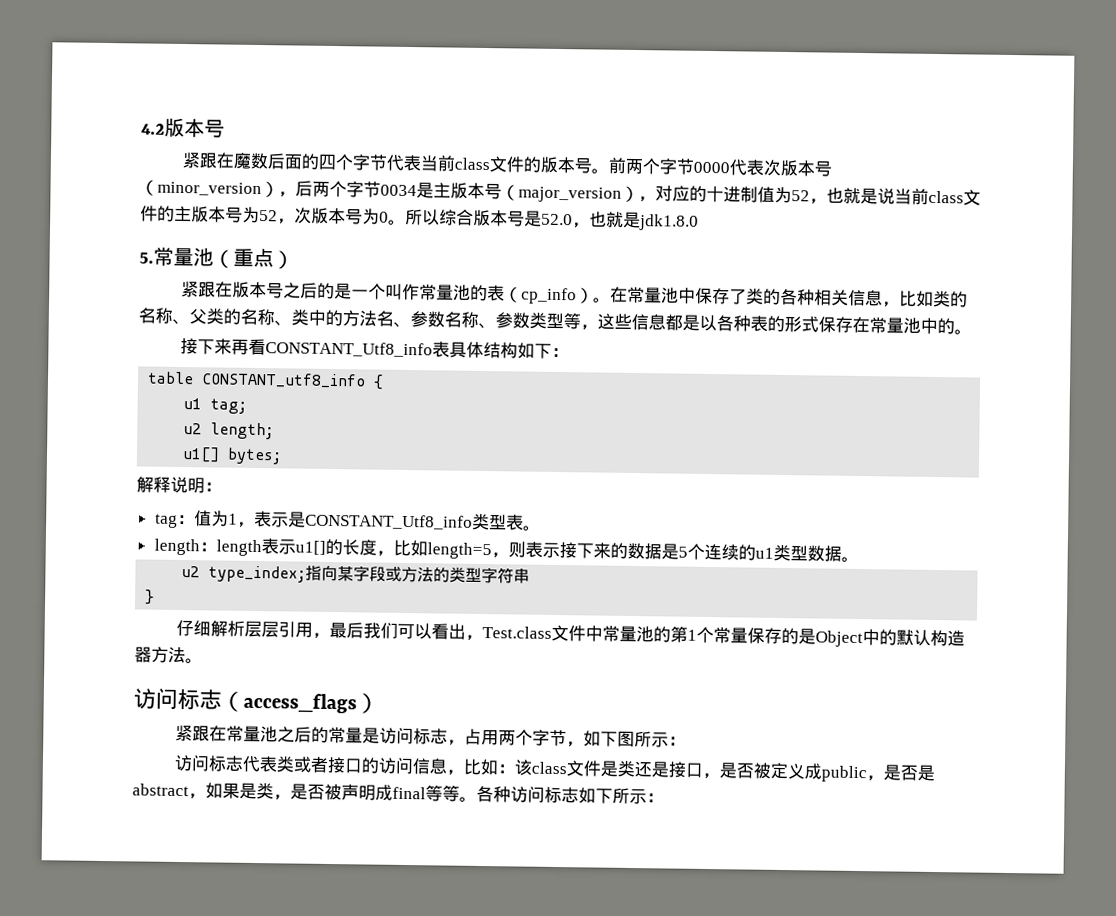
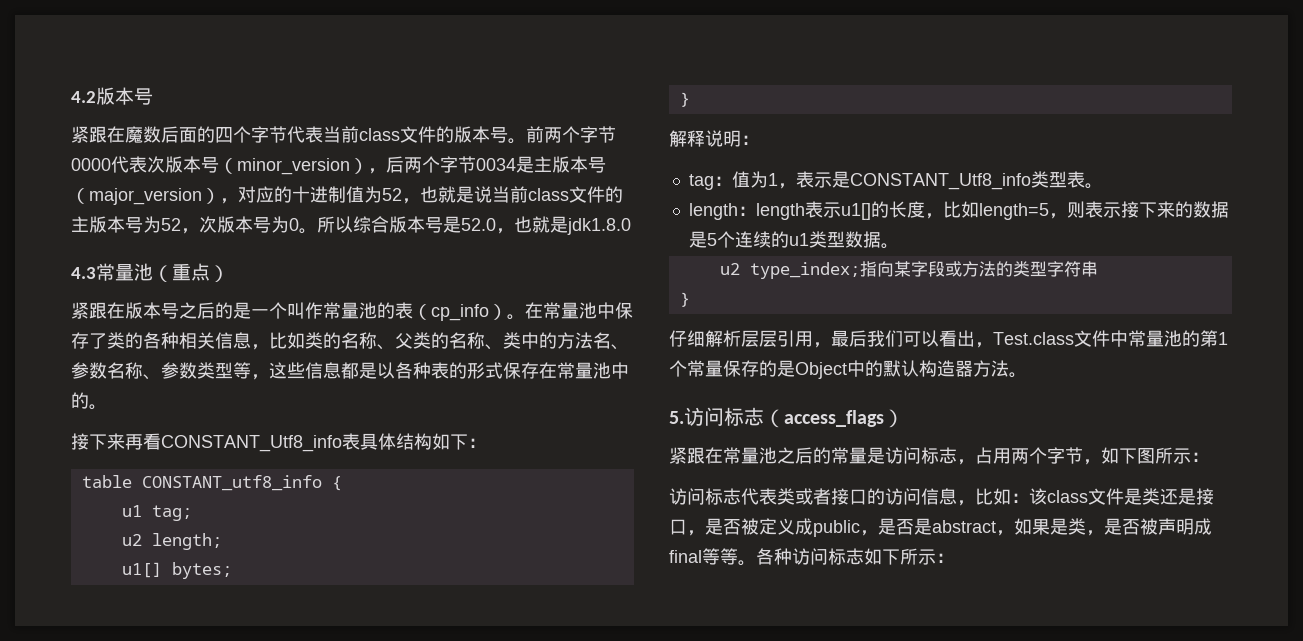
[139,252,154,264] 5. -> [71,267,96,279] 4.3
(283, 456) none -> [679,92,690,107] // }
(203, 661) none -> [669,411,684,424] 5.

